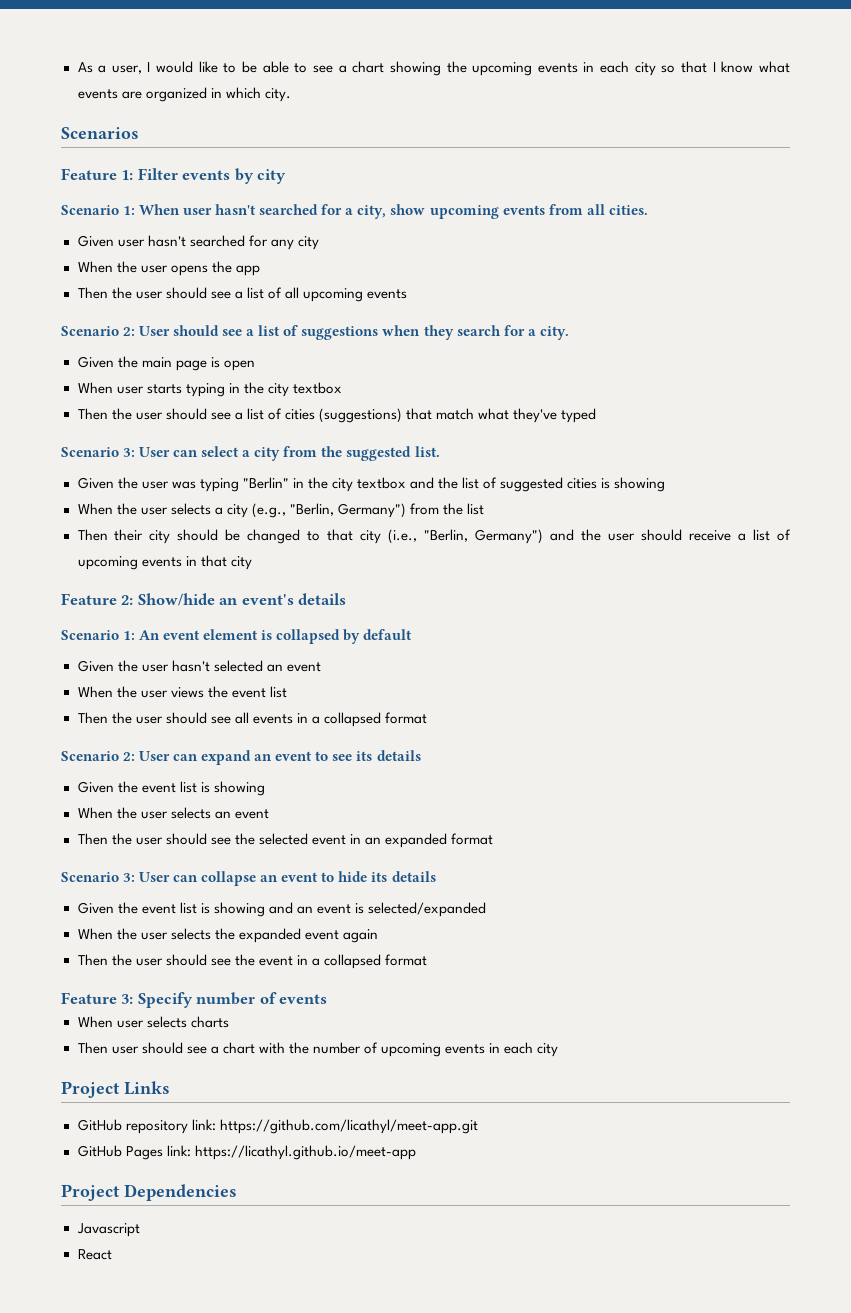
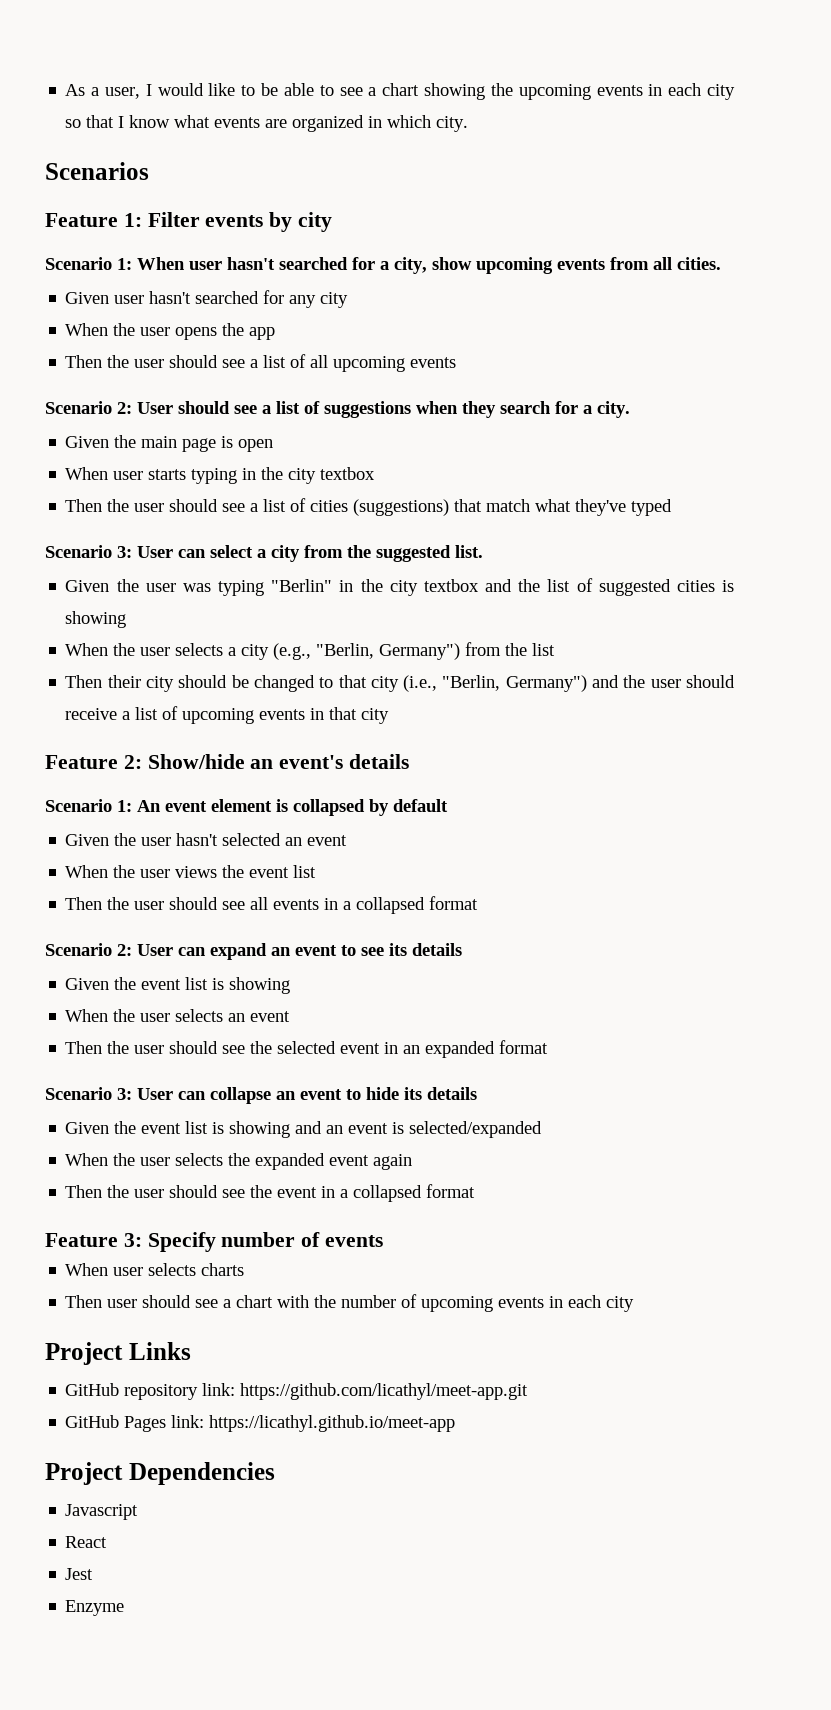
(112, 1254) none -> [65,1568,94,1580] [65,1600,125,1616] // Jest // Enzyme

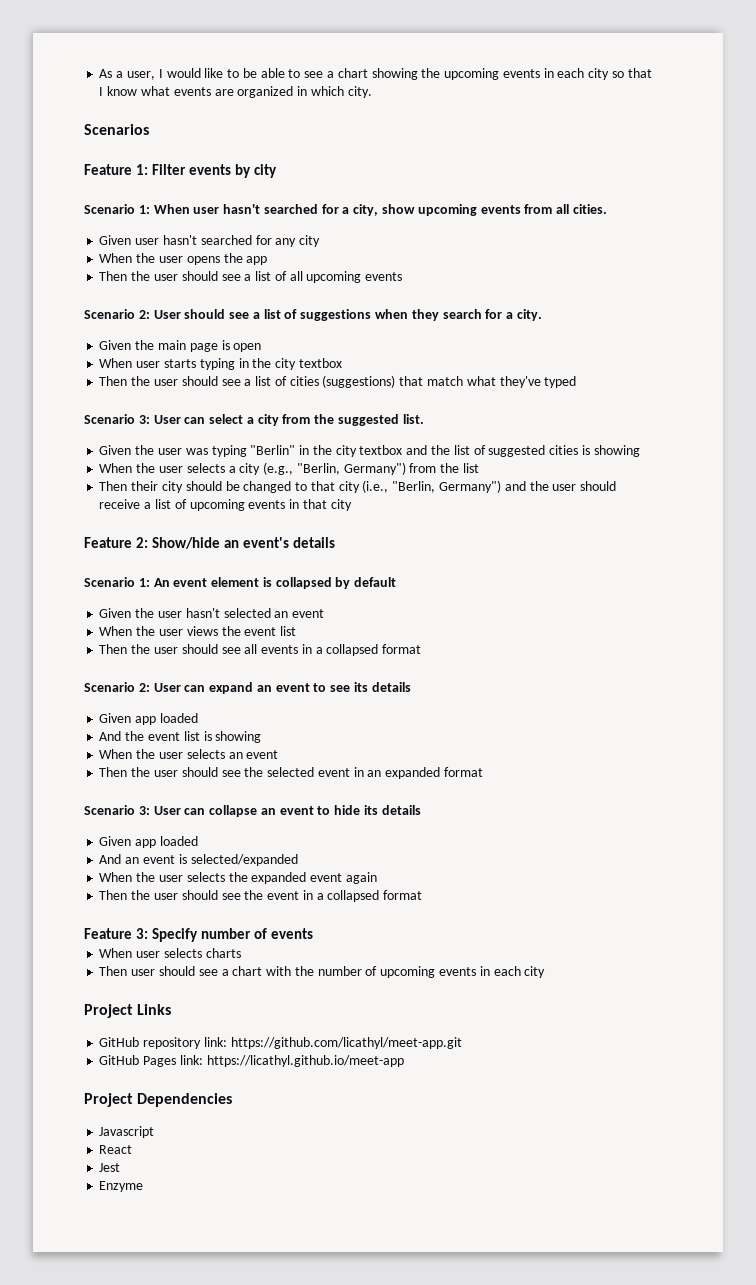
(110, 984) none -> [135,713,198,725] [99,731,122,741] app loaded // And
[114,1121,323,1138] the event list is showing and -> [135,836,198,848] [99,854,122,864] app loaded // And

